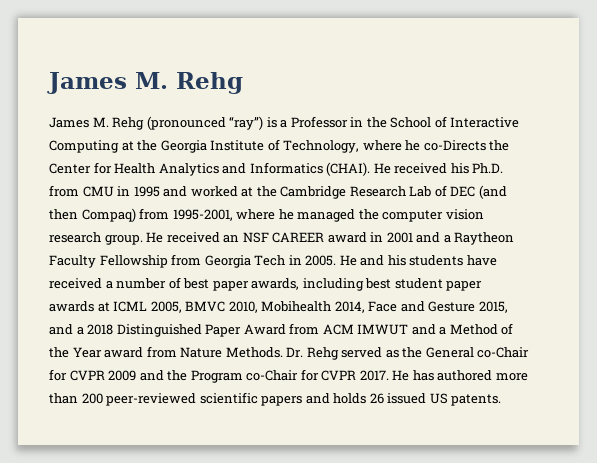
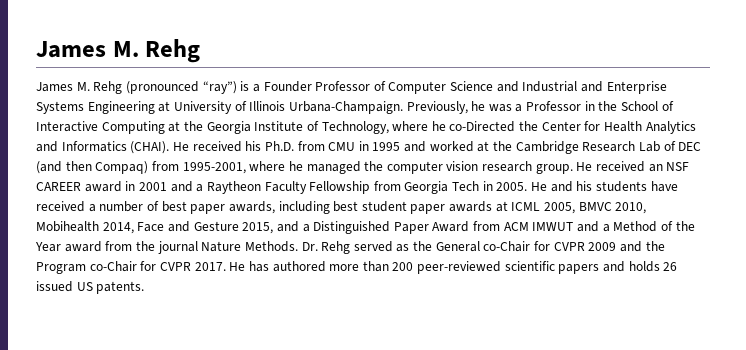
(288, 124) none -> [263,81,667,94] [36,101,523,114] Founder Professor of Computer Science and Industrial and Enterprise Systems Engineering at University of Illinois Urbana-Champaign. Previously, he was a
[423,140,486,151] co-Directs -> [449,121,516,132] co-Directed
[87,324,114,335] 2018 -> (310, 228) none
(177, 352) none -> [135,241,198,254] the journal

